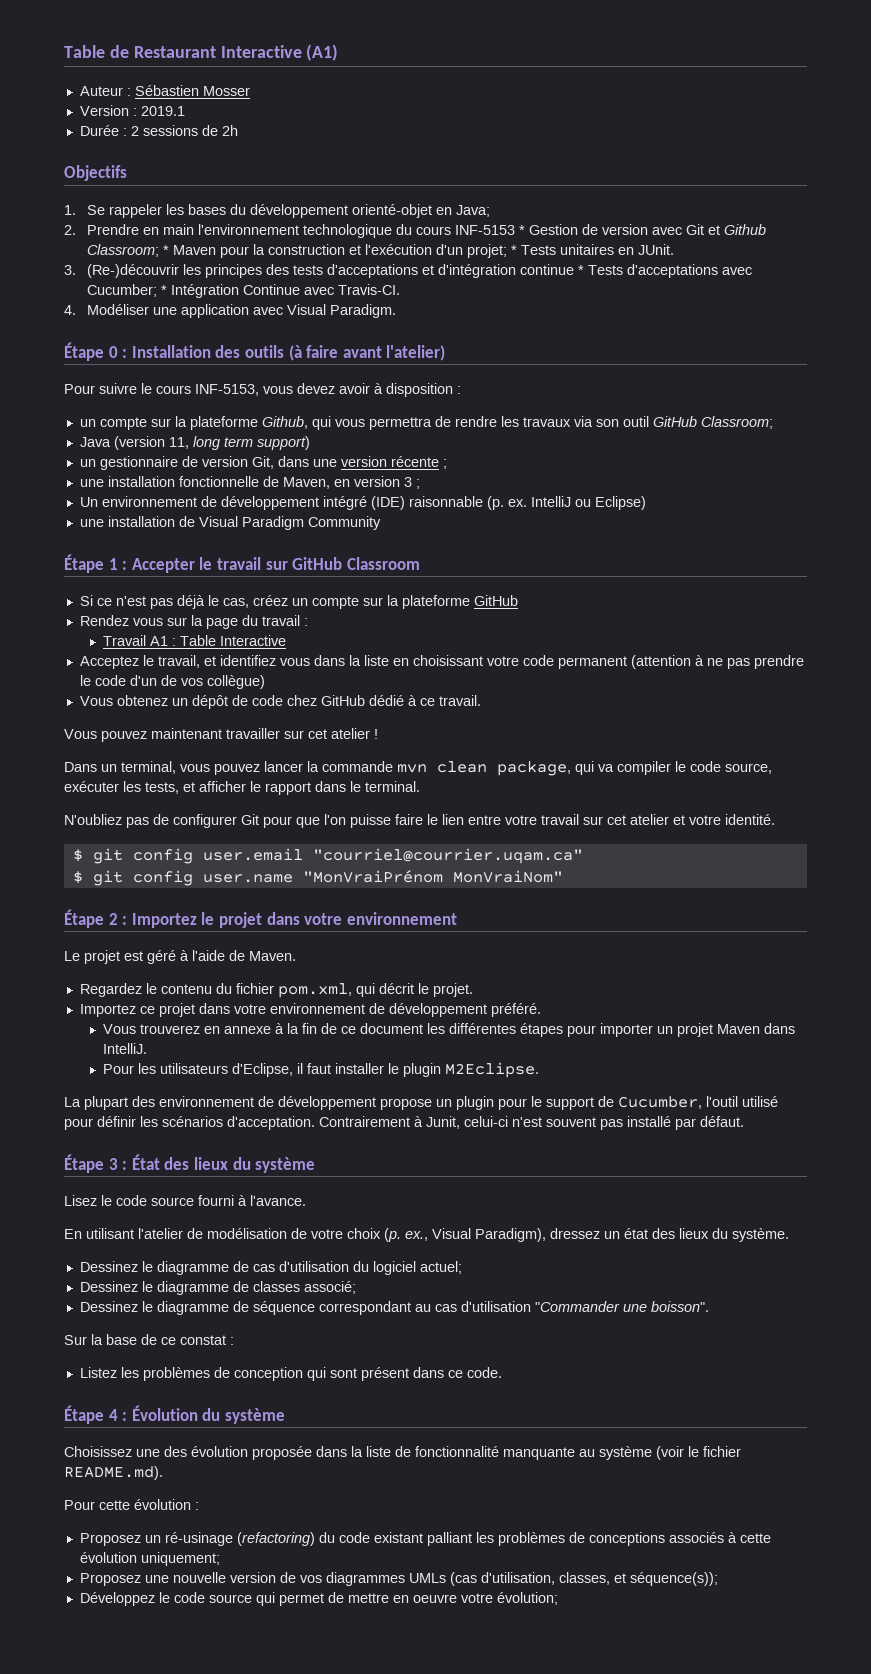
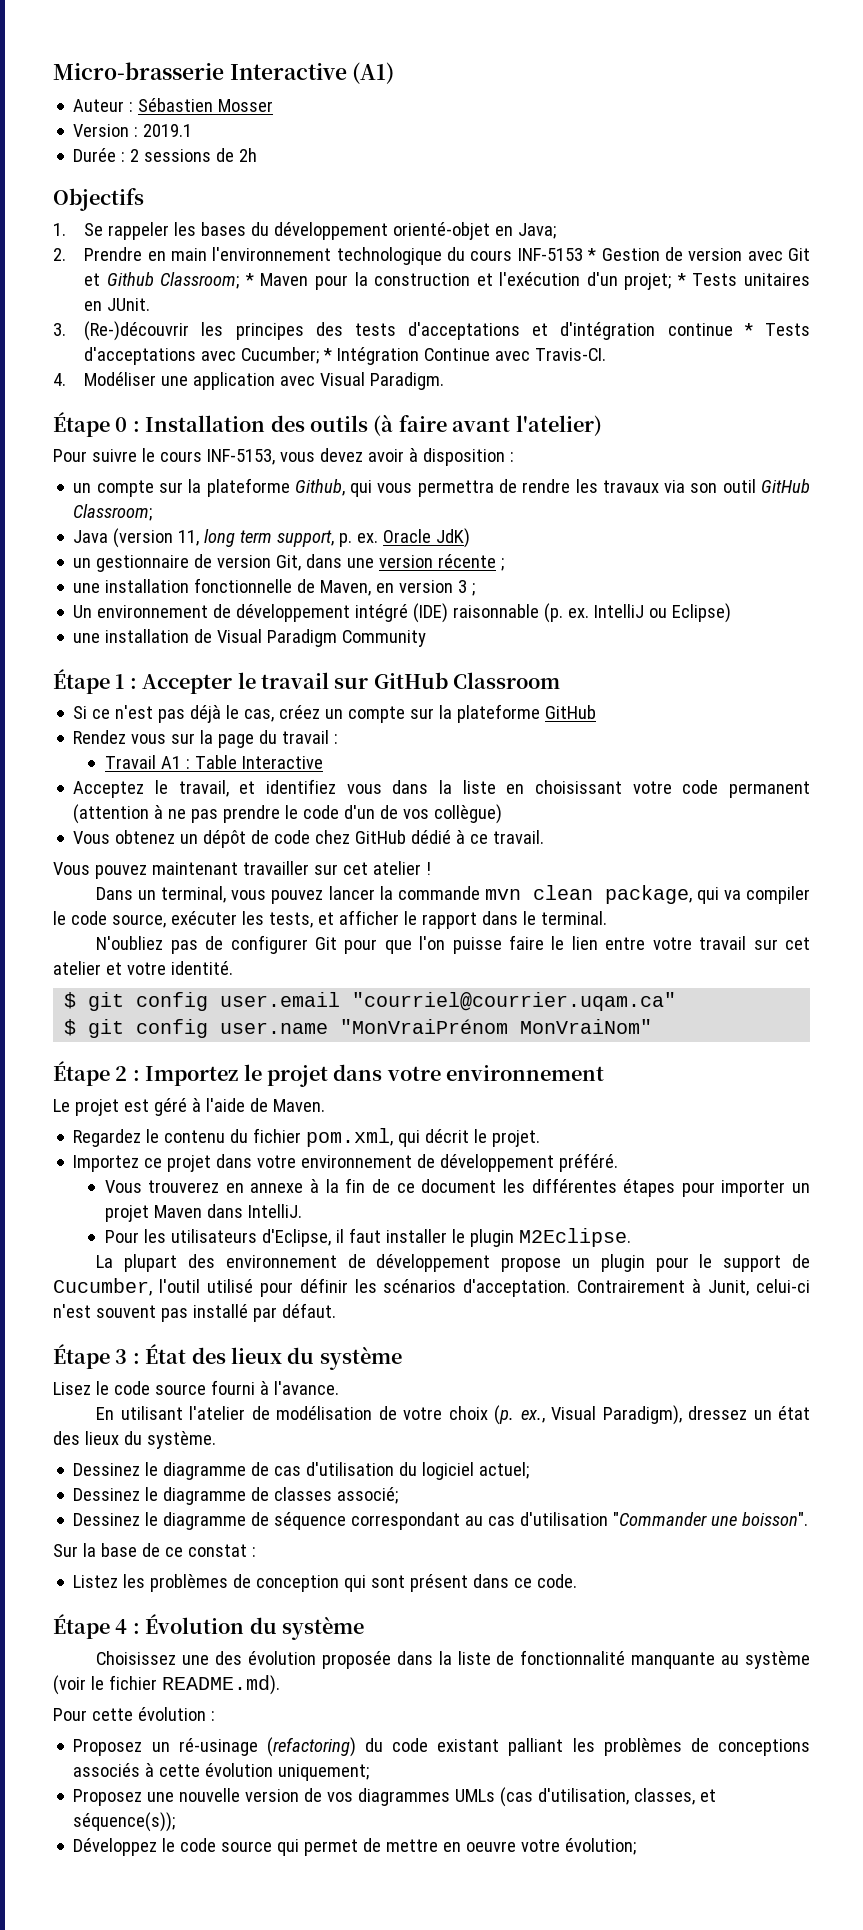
[64,45,216,58] Table de Restaurant -> [53,62,224,80] Micro-brasserie
[256,436,310,450] support) -> [277,528,471,548] support, p. ex. Oracle JdK)

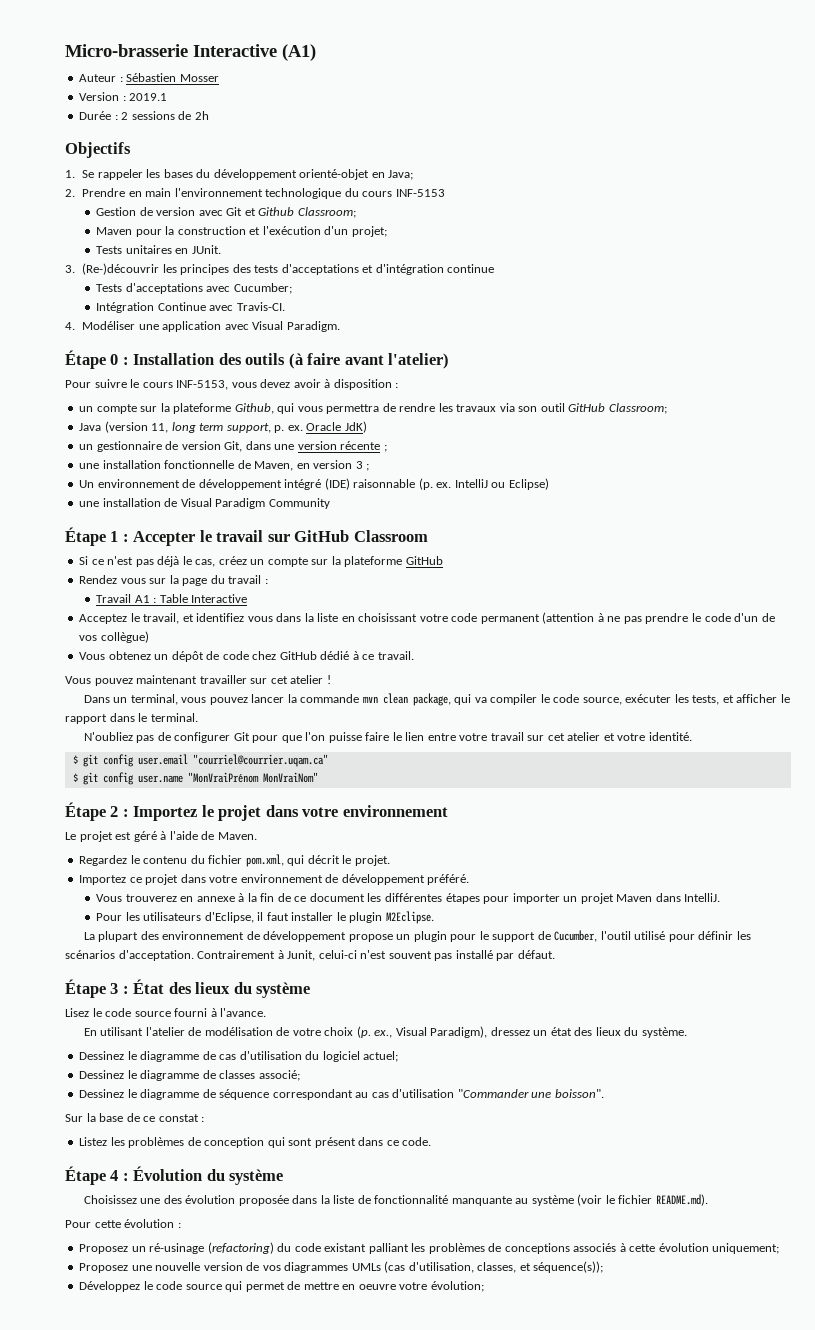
[587,248,597,261] * -> (445, 193) //
[244,273,254,286] * -> (356, 212) //
[676,273,686,286] * -> (387, 231) //
[743,323,753,336] * -> (495, 268) //
[323,348,333,361] * -> (292, 288) //

